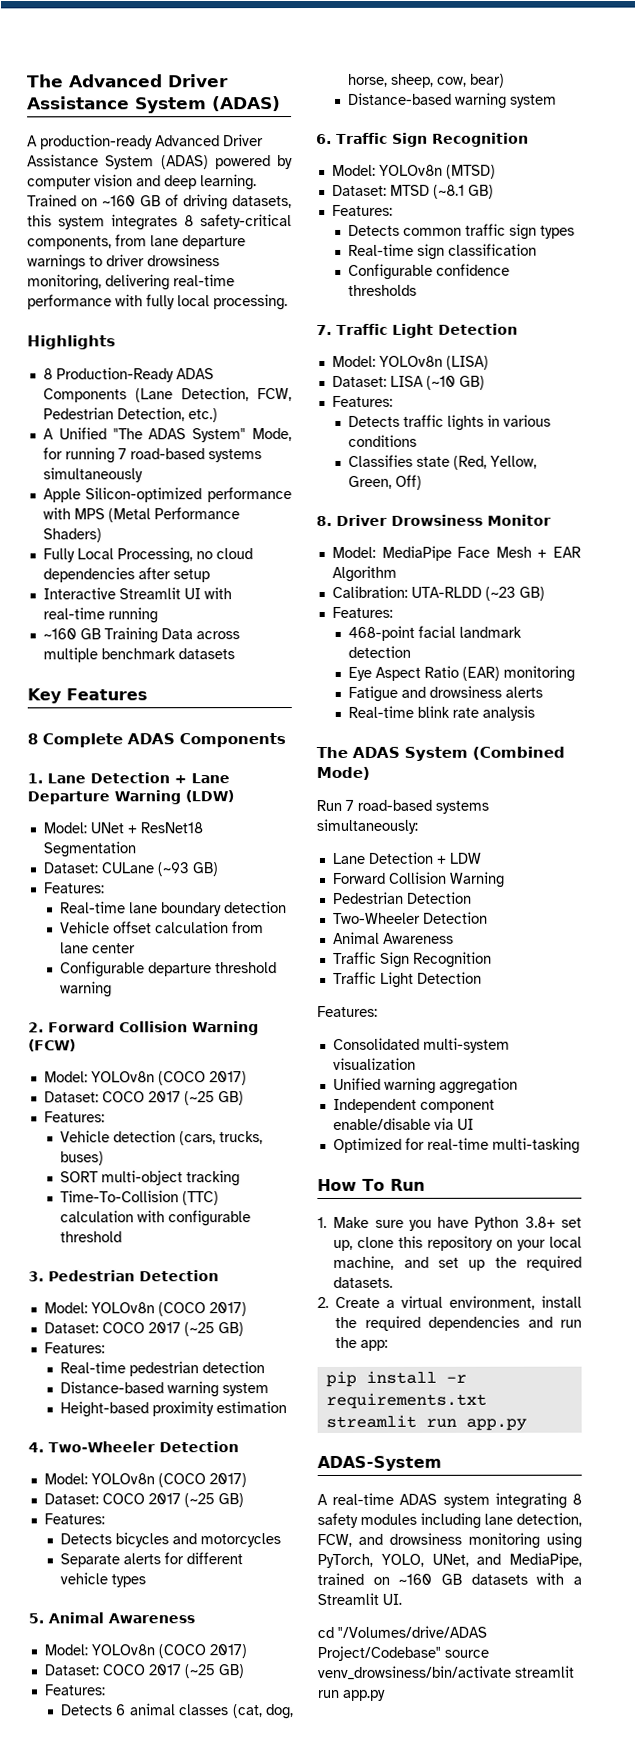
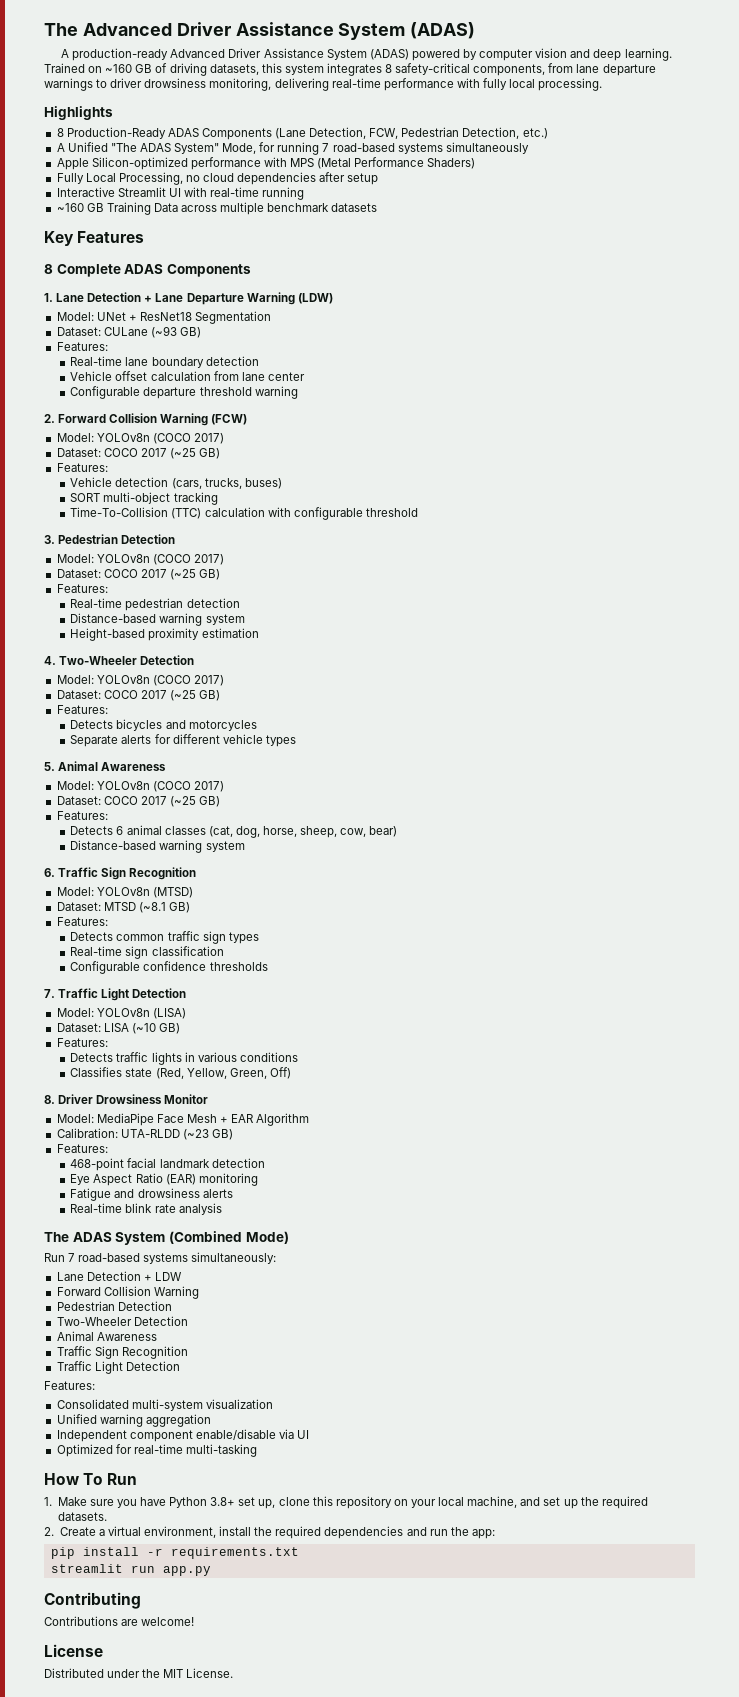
[317,1455,442,1472] [317,1492,582,1509] [317,1512,582,1529] [317,1532,582,1549] [317,1552,582,1569] [317,1572,582,1586] [317,1592,402,1606] [317,1625,487,1639] [317,1645,489,1662] [317,1665,574,1681] [317,1689,386,1701] ADAS-System // A real-time ADAS system integrating 8 safety modules including lane detection, FCW, and drowsiness monitoring using PyTorch, YOLO, UNet, and MediaPipe, trained on ~160 GB datasets with a Streamlit UI. // cd "/Volumes/drive/ADAS Project/Codebase" source venv_drowsiness/bin/activate streamlit run app.py -> [44,1592,141,1609] [44,1616,195,1626] [44,1644,103,1657] [44,1668,234,1678] Contributing // Contributions are welcome! // License // Distributed under the MIT License.

